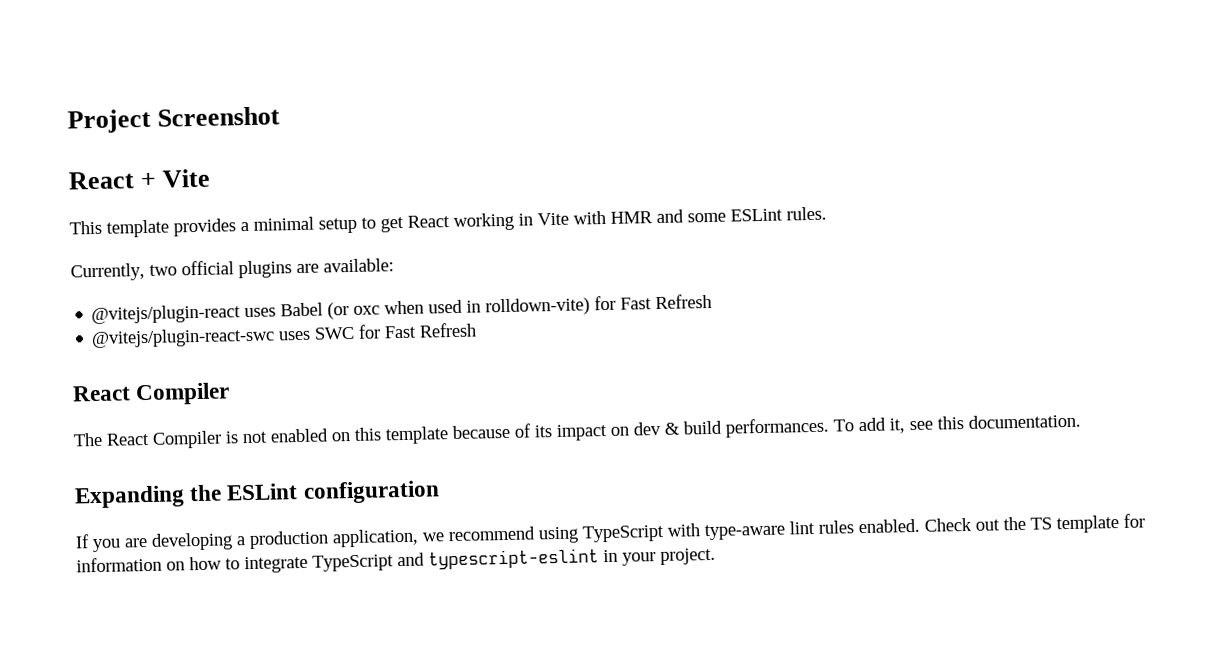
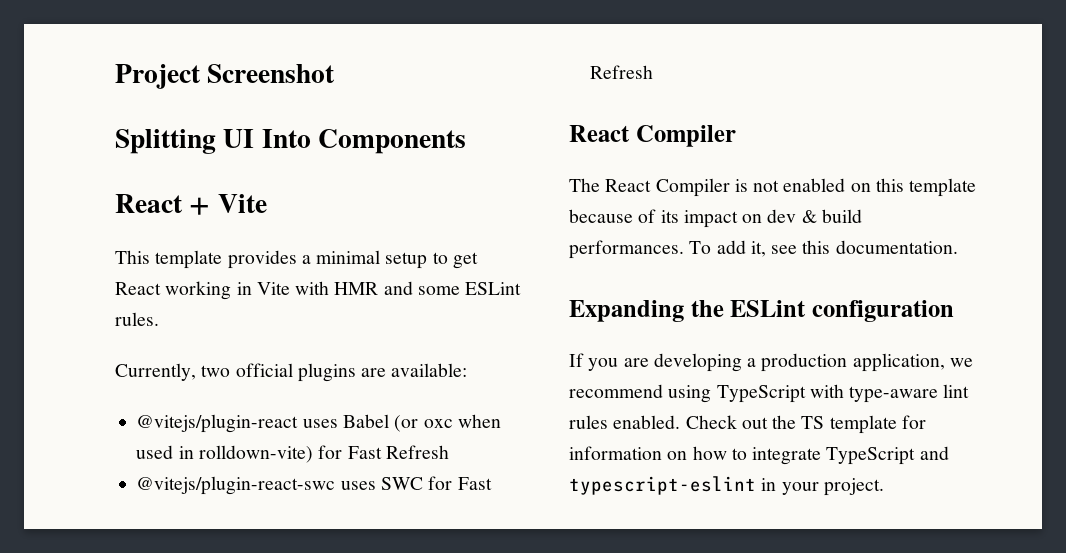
(281, 116) none -> [115,129,467,154] // Splitting UI Into Components

